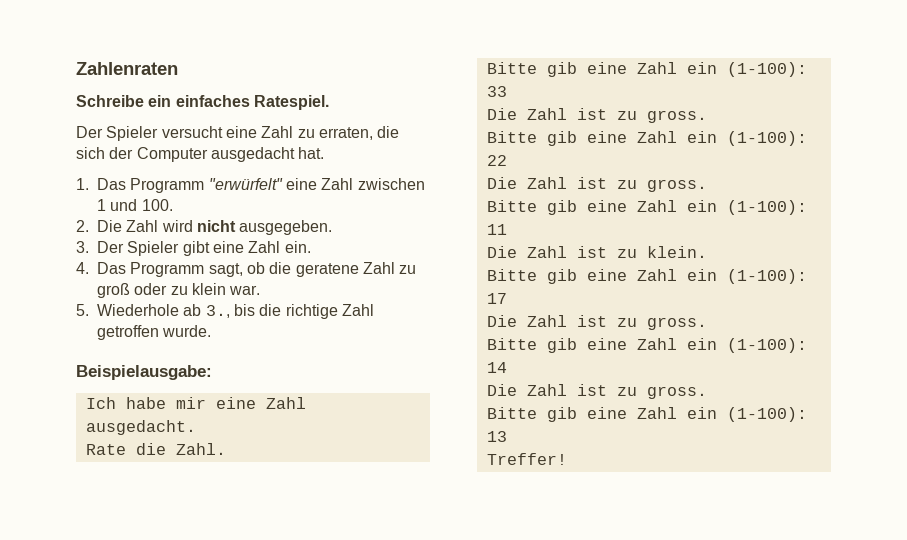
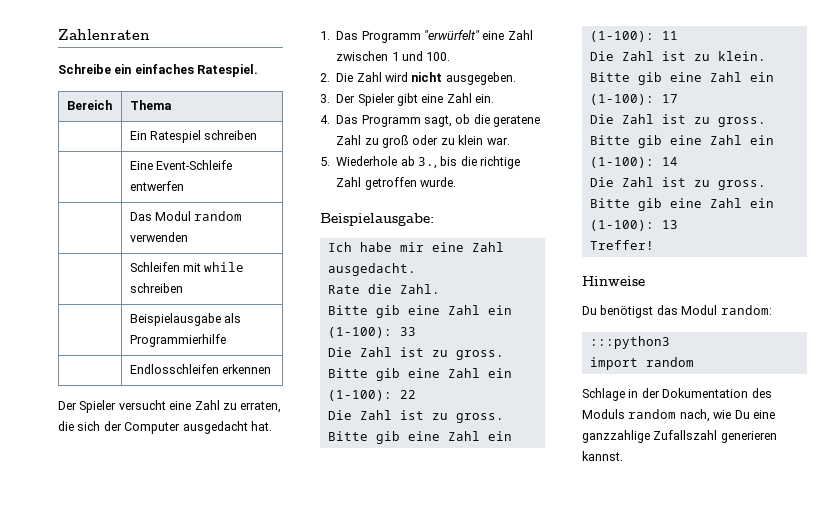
(329, 102) none -> [66,100,112,110] [129,100,172,110] [129,130,258,143] [129,160,232,170] [129,181,184,191] [129,211,243,221] [129,232,188,242] [129,262,245,272] [129,283,183,293] [129,313,241,326] [129,334,226,347] [129,364,271,374] // Bereich | Thema // | Ein Ratespiel schreiben // | Eine Event-Schleife entwerfen // | Das Modul random verwenden // | Schleifen mit while schreiben // | Beispielausgabe als Programmierhilfe // | Endlosschleifen erkennen
(567, 459) none -> [582,276,645,286] [582,305,772,318] [589,336,670,349] [589,357,694,370] [582,388,772,401] [582,409,775,422] [582,430,777,443] [582,451,623,461] // Hinweise // Du benötigst das Modul random: // :::python3 // import random // Schlage in der Dokumentation des Moduls random nach, wie Du eine ganzzahlige Zufallszahl generieren kannst.

